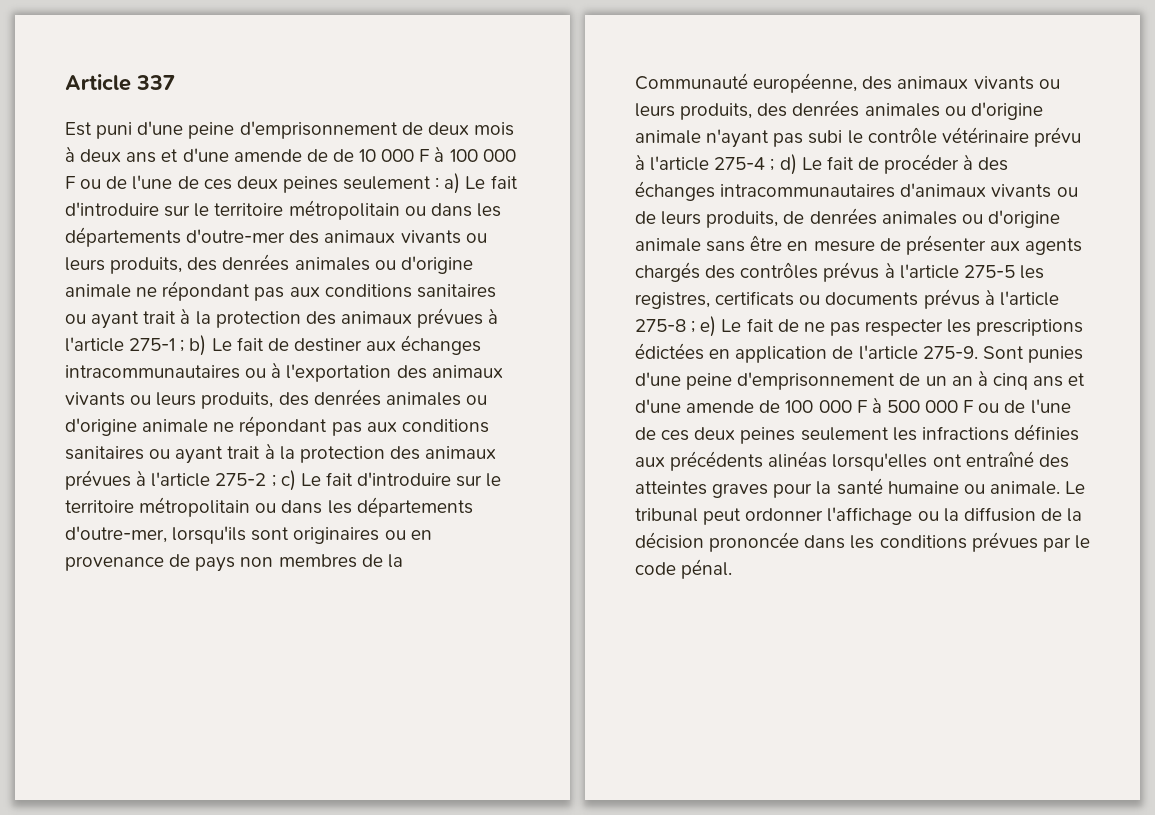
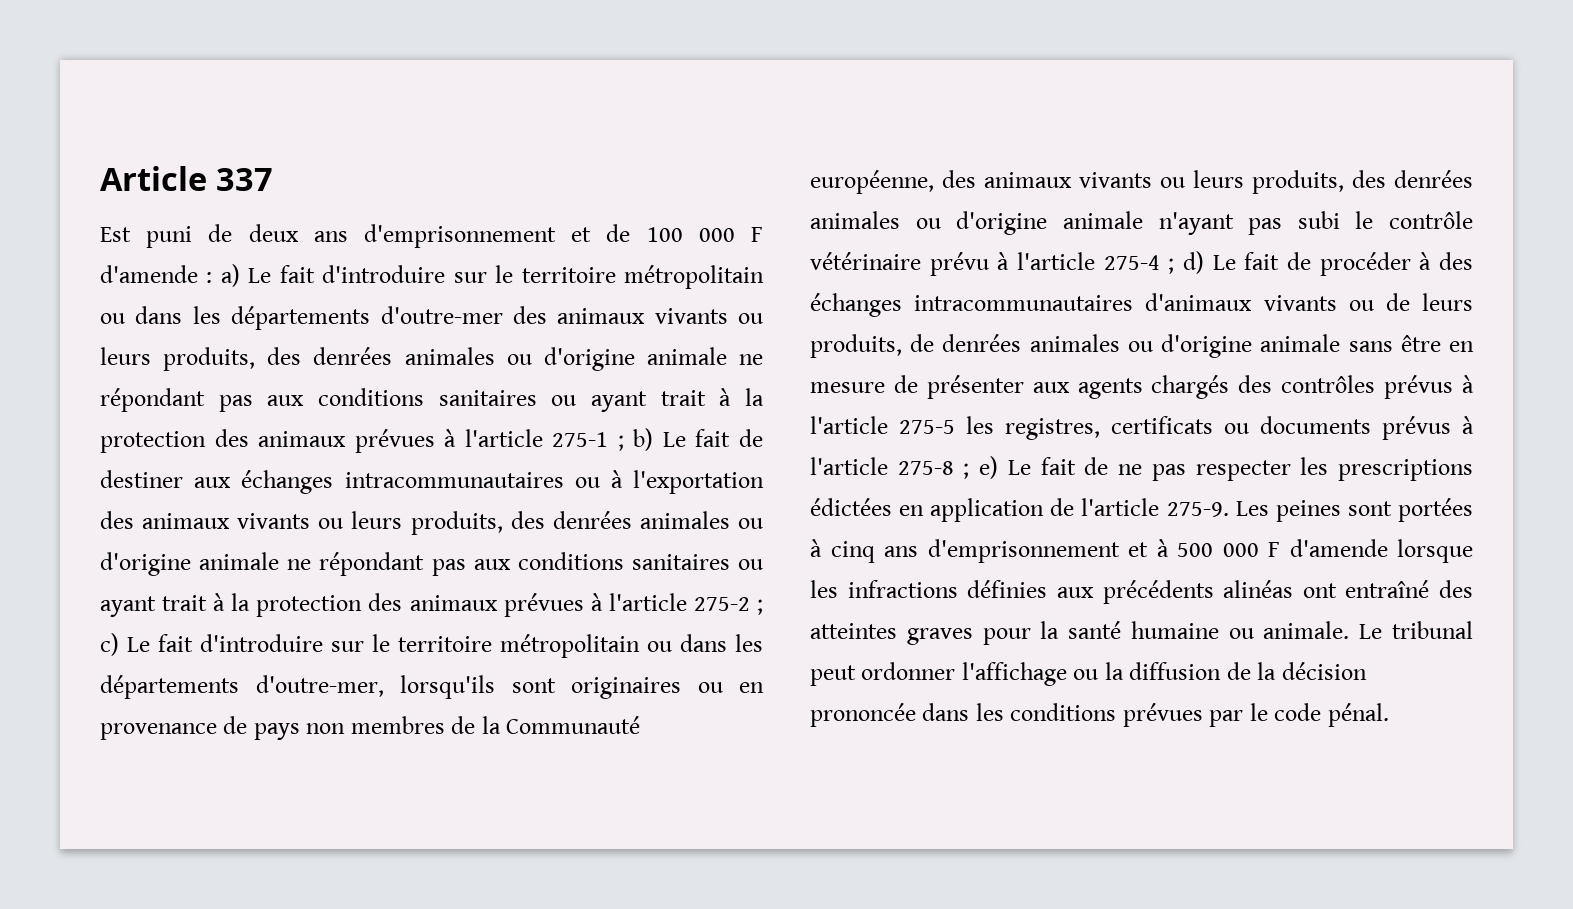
[137,121,514,139] [65,146,516,163] [65,175,432,193] d'une peine d'emprisonnement de deux mois à deux ans et d'une amende de de 10 000 F à 100 000 F ou de l'une de ces deux peines seulement -> [208,224,764,248] [100,265,198,283] de deux ans d'emprisonnement et de 100 000 F d'amende
[982,346,1083,363] [635,370,1086,390] [635,397,1071,414] [635,427,889,444] Sont punies d'une peine d'emprisonnement de un an à cinq ans et d'une amende de 100 000 F à 500 000 F ou de l'une de ces deux peines seulement -> [1235,498,1473,522] [810,539,1473,563] Les peines sont portées à cinq ans d'emprisonnement et à 500 000 F d'amende lorsque
[832,453,928,471] lorsqu'elles -> (1294, 589) none

